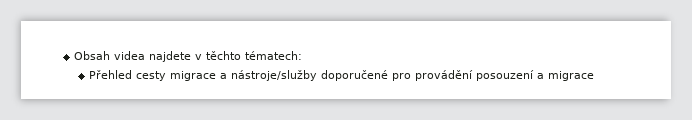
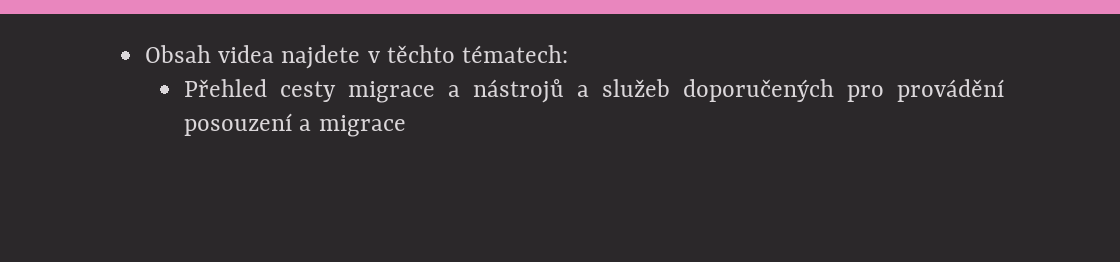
[231,70,389,81] nástroje/služby doporučené -> [473,79,835,103] nástrojů a služeb doporučených

